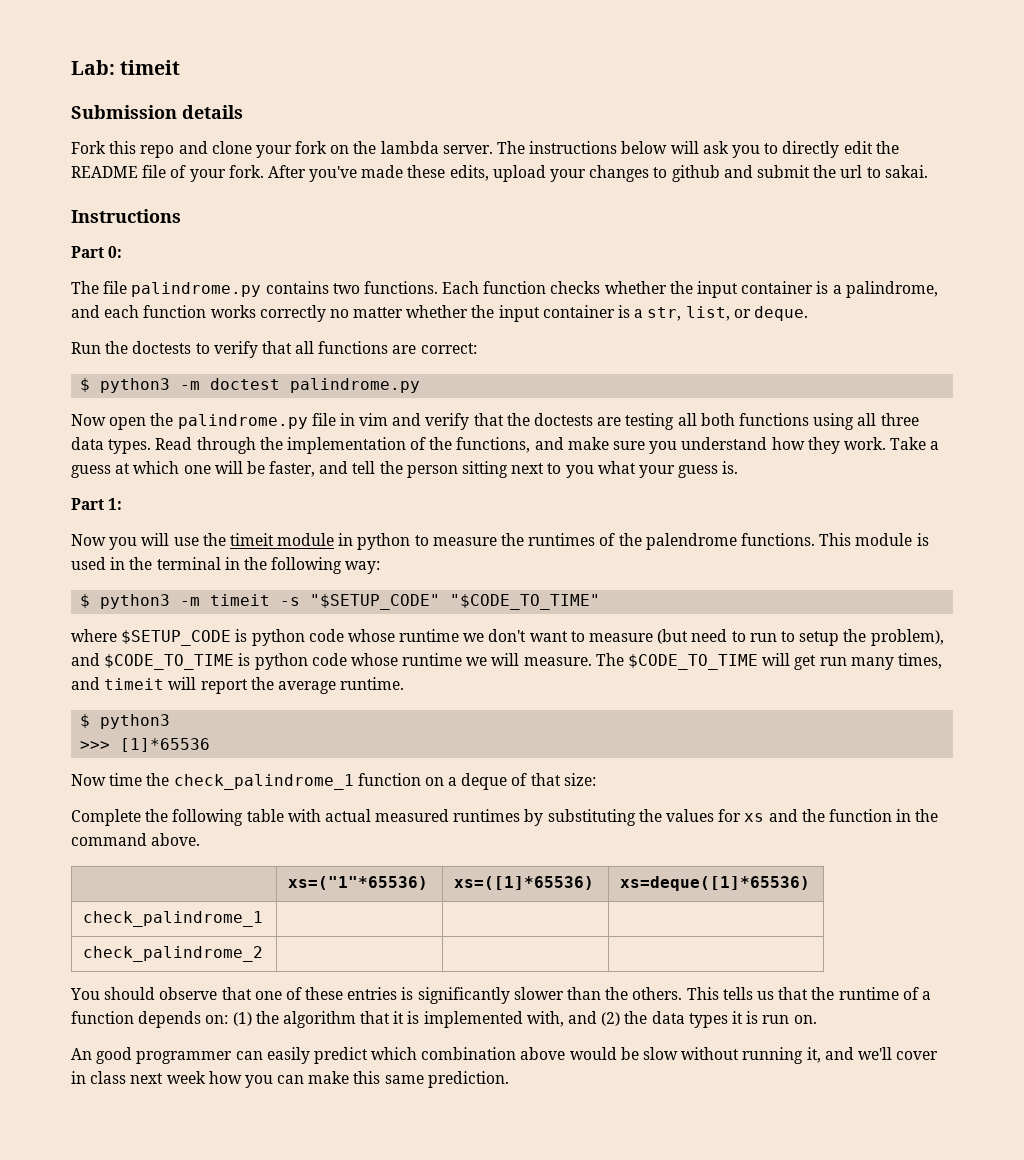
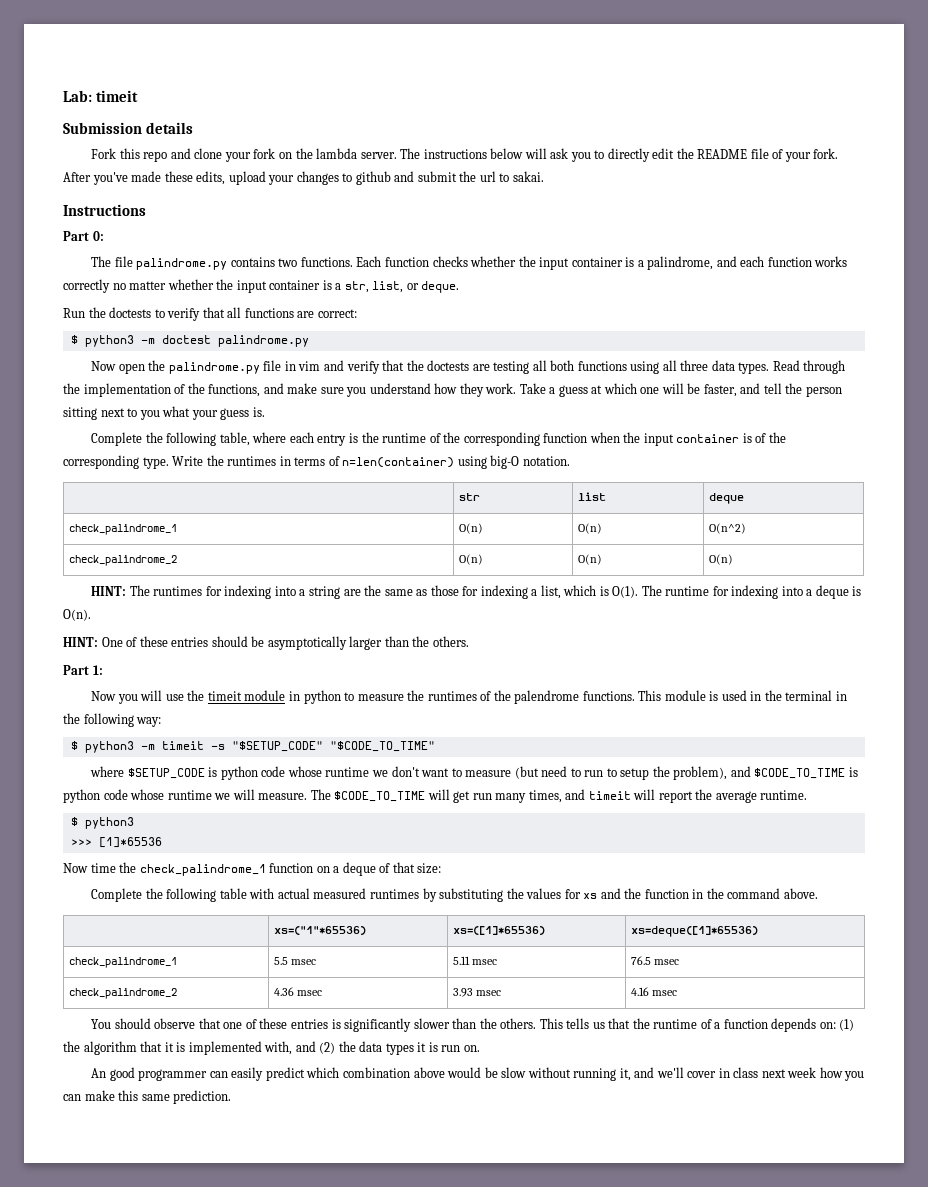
(739, 467) none -> [91,432,786,446] [63,455,570,469] [458,493,480,501] [577,492,606,501] [708,493,744,504] [68,524,177,535] [458,523,483,534] [577,523,602,534] [708,523,746,534] [68,555,177,566] [458,554,483,565] [577,554,602,565] [708,554,733,565] [91,585,862,599] [63,609,91,621] [63,636,469,650] // Complete the following table, where each entry is the runtime of the corresponding function when the input container is of the corresponding type. Write the runtimes in terms of n=len(container) using big-O notation. // | str | list | deque // check_palindrome_1 | O(n) | O(n) | O(n^2) // check_palindrome_2 | O(n) | O(n) | O(n) // HINT: The runtimes for indexing into a string are the same as those for indexing a list, which is O(1). The runtime for indexing into a deque is O(n). // HINT: One of these entries should be asymptotically larger than the others.
[83,946,264,962] | | // check_palindrome_2 | | | -> [273,957,316,965] [452,956,497,965] [630,956,679,965] [68,988,177,999] [273,987,322,996] [452,988,501,997] [630,987,677,996] 5.5 msec | 5.11 msec | 76.5 msec // check_palindrome_2 | 4.36 msec | 3.93 msec | 4.16 msec

